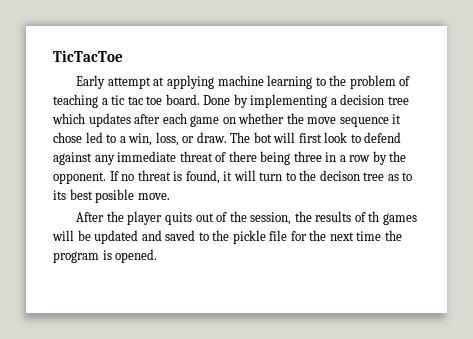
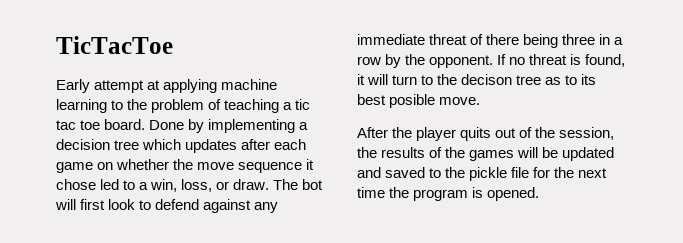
[368,211,380,222] th -> [445,147,466,158] the

